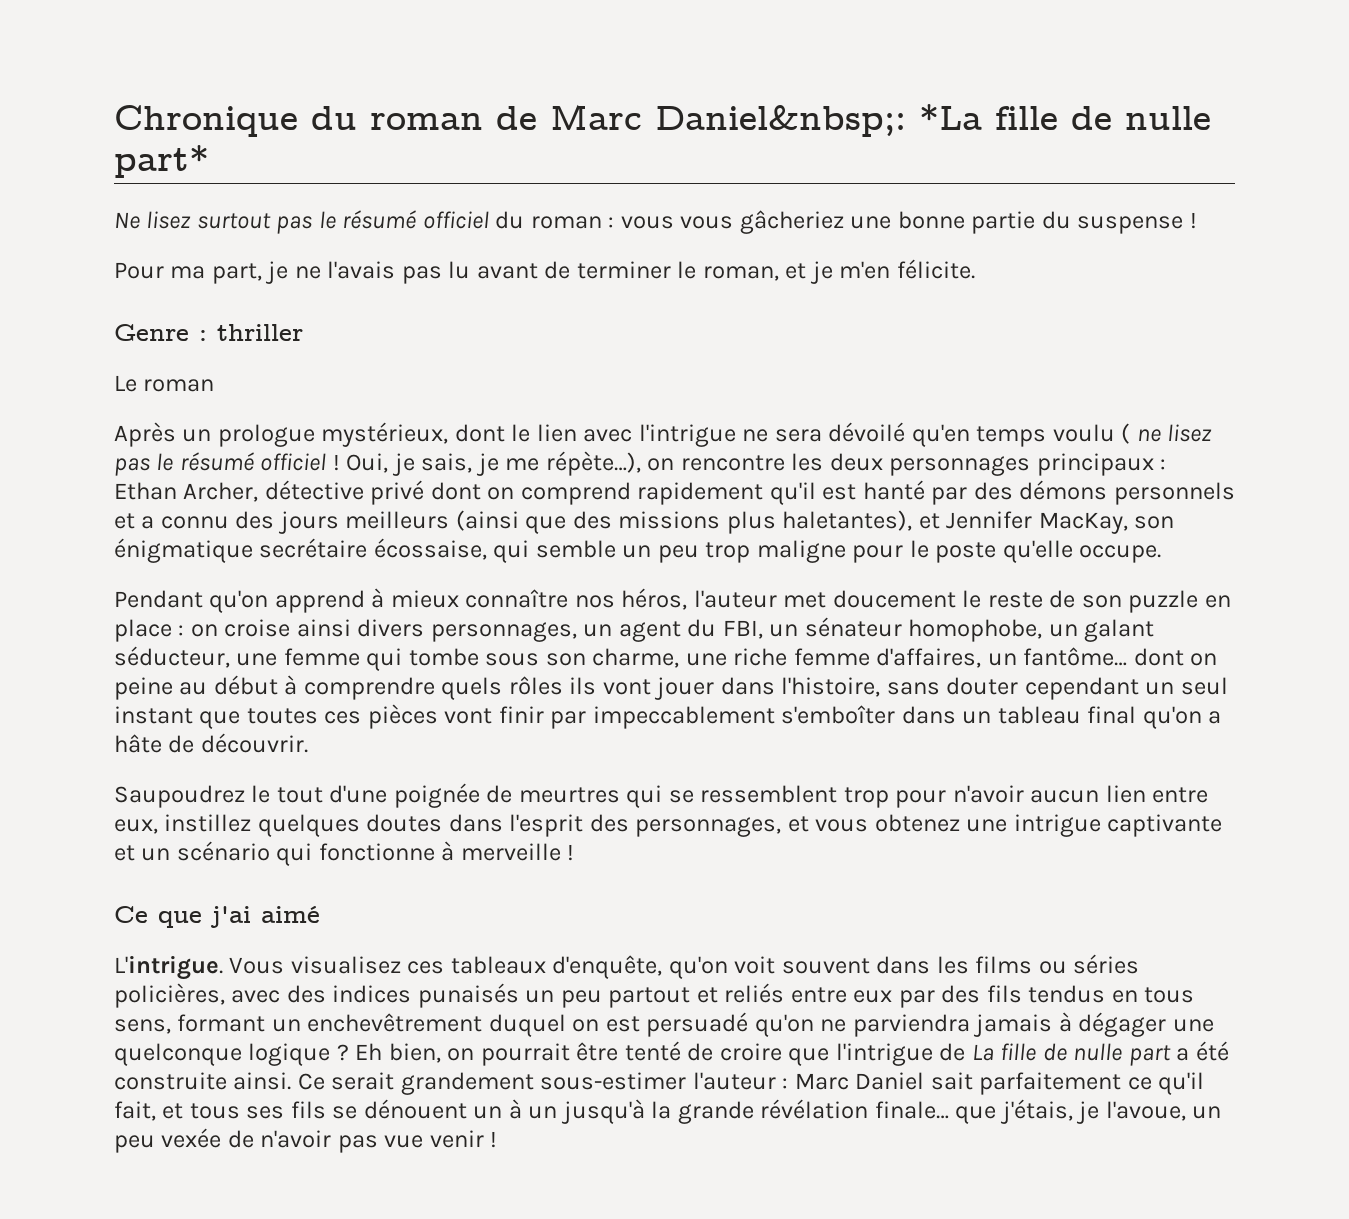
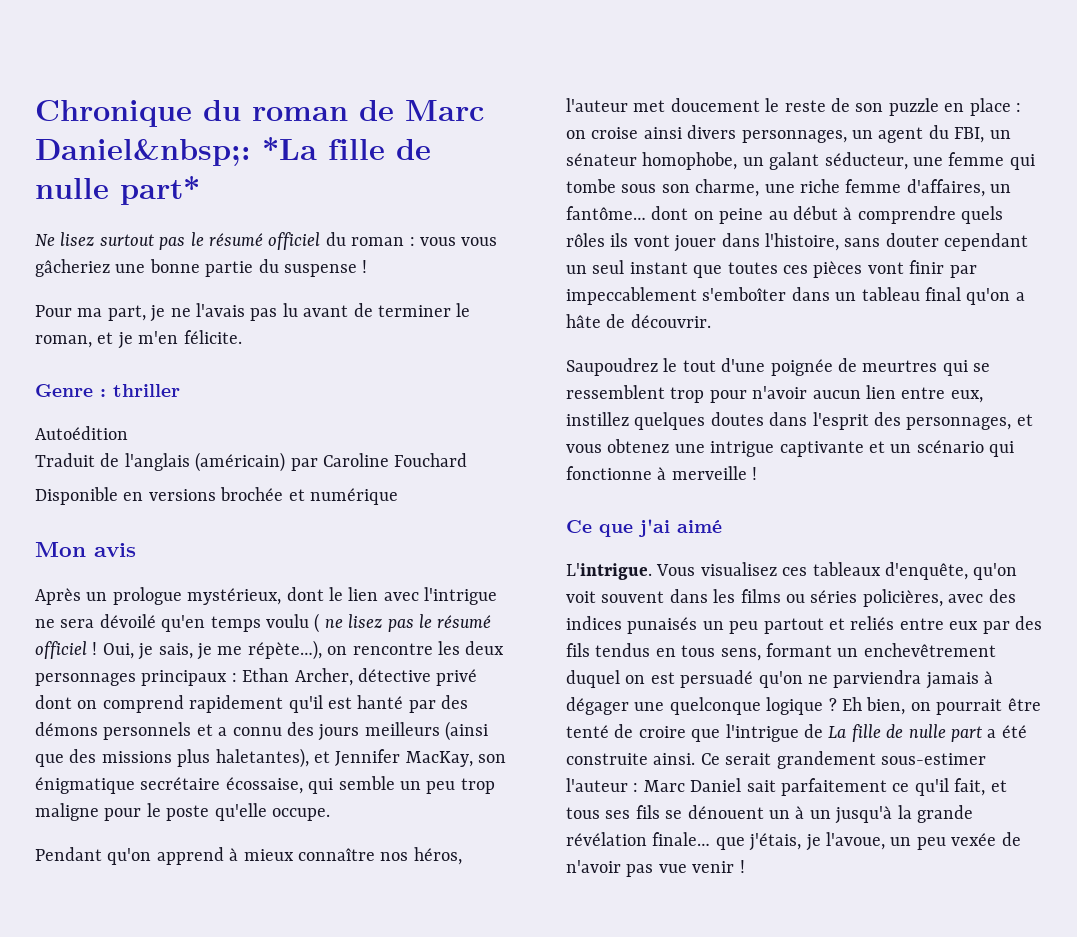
[114,375,215,392] Le roman -> [35,426,128,440] [35,452,468,472] [35,487,398,505] [35,542,136,557] Autoédition // Traduit de l'anglais (américain) par Caroline Fouchard // Disponible en versions brochée et numérique // Mon avis

